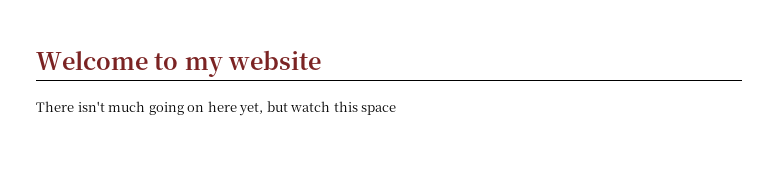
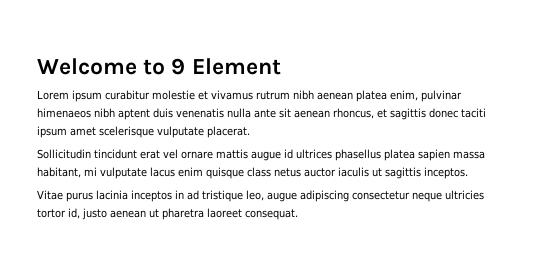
[184,50,322,77] [36,101,397,116] my website // There isn't much going on here yet, but watch this space -> [171,58,281,75] [37,90,462,102] [37,108,486,120] [37,126,250,138] [37,149,485,161] [37,167,468,179] [37,190,484,202] [37,208,298,220] 9 Element // Lorem ipsum curabitur molestie et vivamus rutrum nibh aenean platea enim, pulvinar himenaeos nibh aptent duis venenatis nulla ante sit aenean rhoncus, et sagittis donec taciti ipsum amet scelerisque vulputate placerat. // Sollicitudin tincidunt erat vel ornare mattis augue id ultrices phasellus platea sapien massa habitant, mi vulputate lacus enim quisque class netus auctor iaculis ut sagittis inceptos. // Vitae purus lacinia inceptos in ad tristique leo, augue adipiscing consectetur neque ultricies tortor id, justo aenean ut pharetra laoreet consequat.

